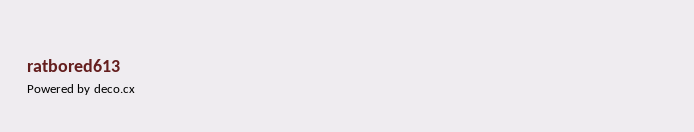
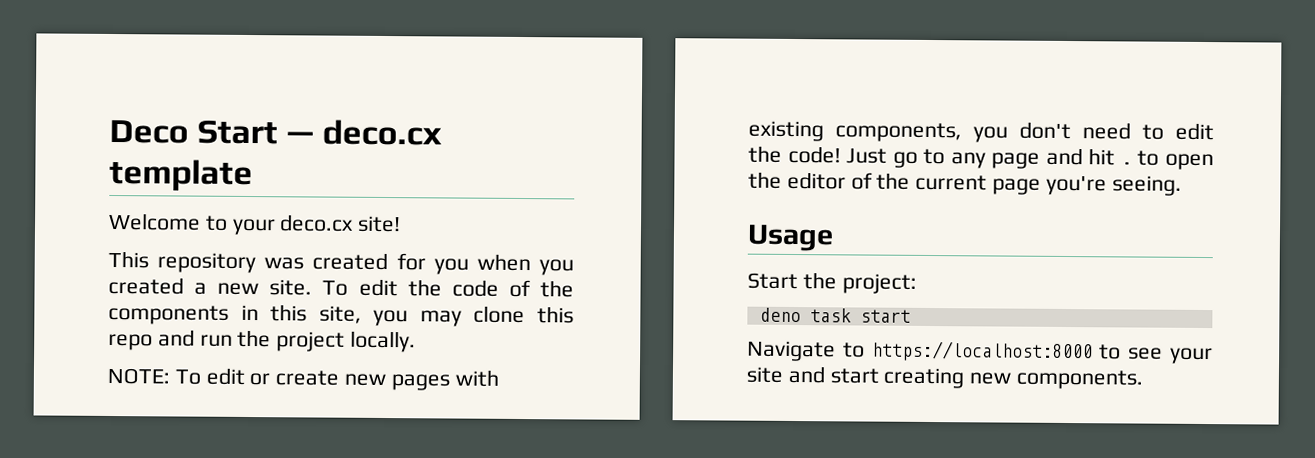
[27,59,120,72] [27,84,135,95] ratbored613 // Powered by deco.cx -> [109,119,443,146] [109,158,253,192] [108,212,402,236] [108,250,575,276] [108,276,574,298] [108,304,574,327] [108,329,417,353] [107,367,499,391] [748,120,1214,143] [748,145,1214,171] [748,171,1182,196] [747,224,834,252] [747,272,917,294] [759,307,911,323] [747,340,1213,365] [746,365,1144,390] Deco Start — deco.cx template // Welcome to your deco.cx site! // This repository was created for you when you created a new site. To edit the code of the components in this site, you may clone this repo and run the project locally. // NOTE: To edit or create new pages with existing components, you don't need to edit the code! Just go to any page and hit . to open the editor of the current page you're seeing. // Usage // Start the project: // deno task start // Navigate to https://localhost:8000 to see your site and start creating new components.

